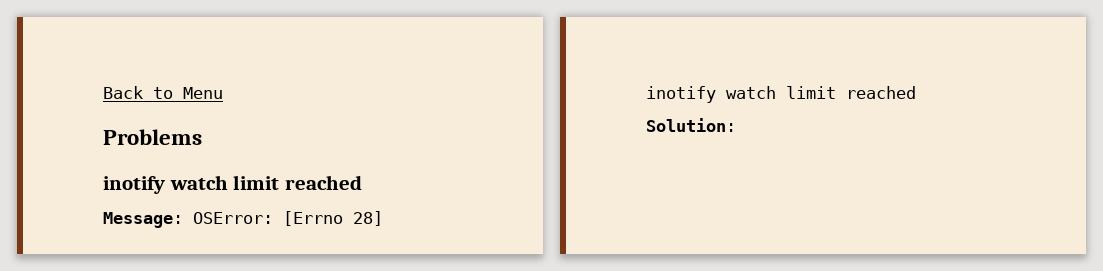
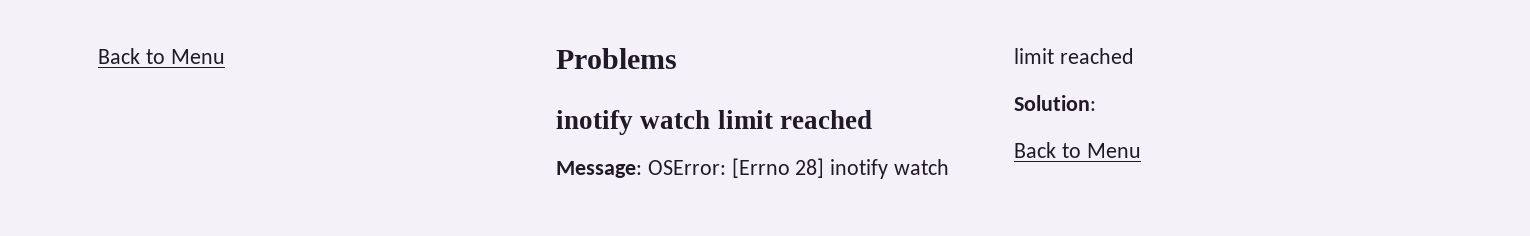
(736, 125) none -> [1014,142,1141,158] // Back to Menu

